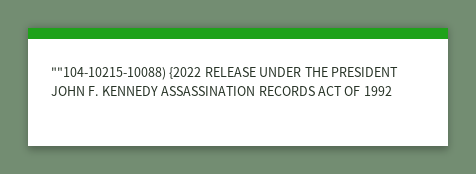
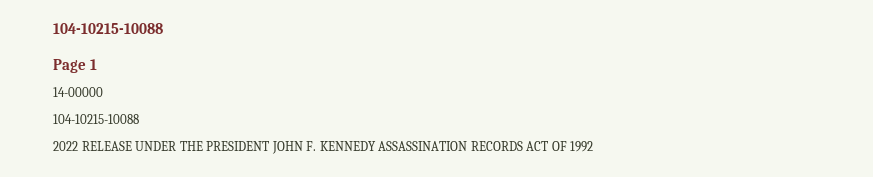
[51,67,202,80] ""104-10215-10088) {2022 -> [53,23,163,34] [53,59,97,73] [53,87,103,97] [53,114,139,124] [53,141,78,151] 104-10215-10088 // Page 1 // 14-00000 // 104-10215-10088 // 2022

